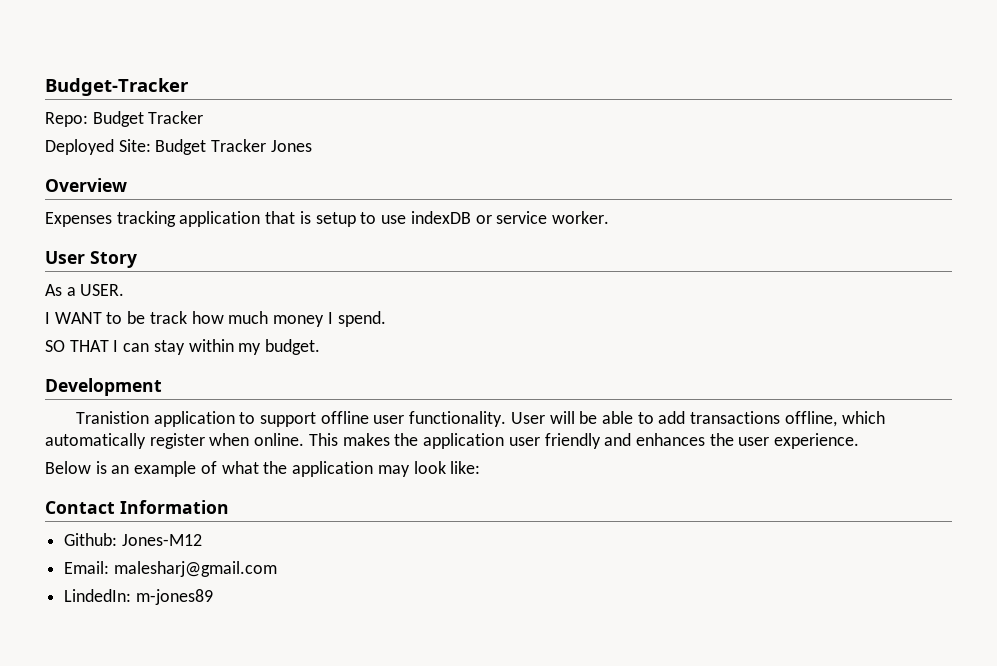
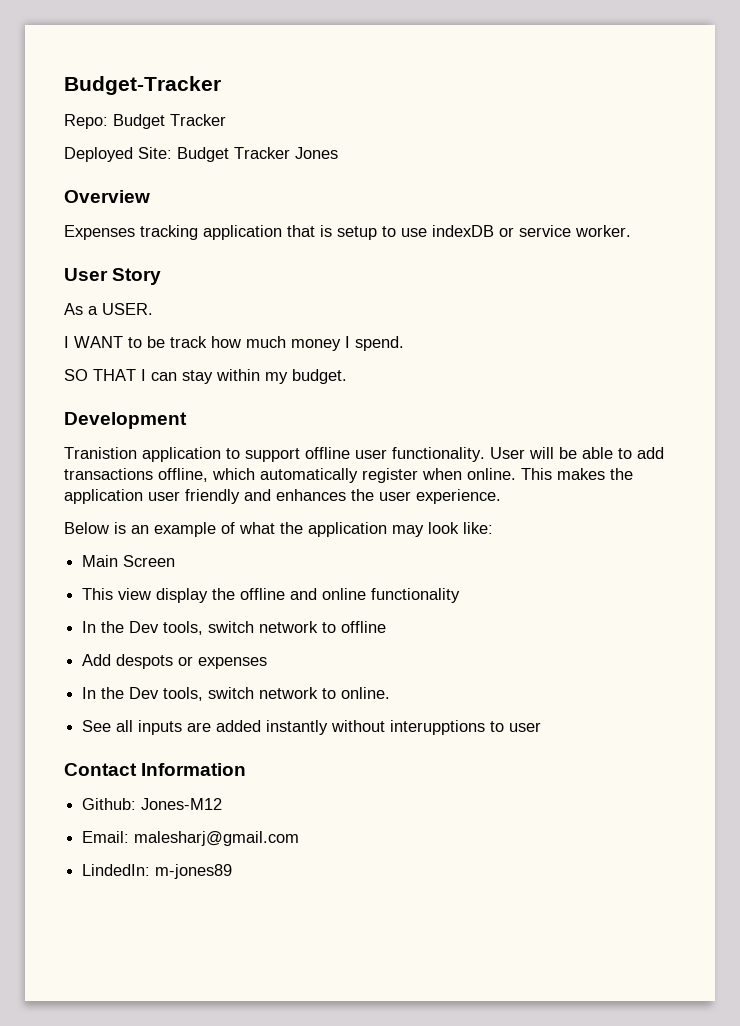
(481, 467) none -> [82,555,176,567] [82,588,461,603] [82,621,387,635] [82,654,268,669] [82,687,391,701] [82,720,542,735] // Main Screen // This view display the offline and online functionality // In the Dev tools, switch network to offline // Add despots or expenses // In the Dev tools, switch network to online. // See all inputs are added instantly without interupptions to user

